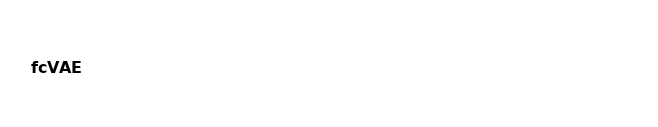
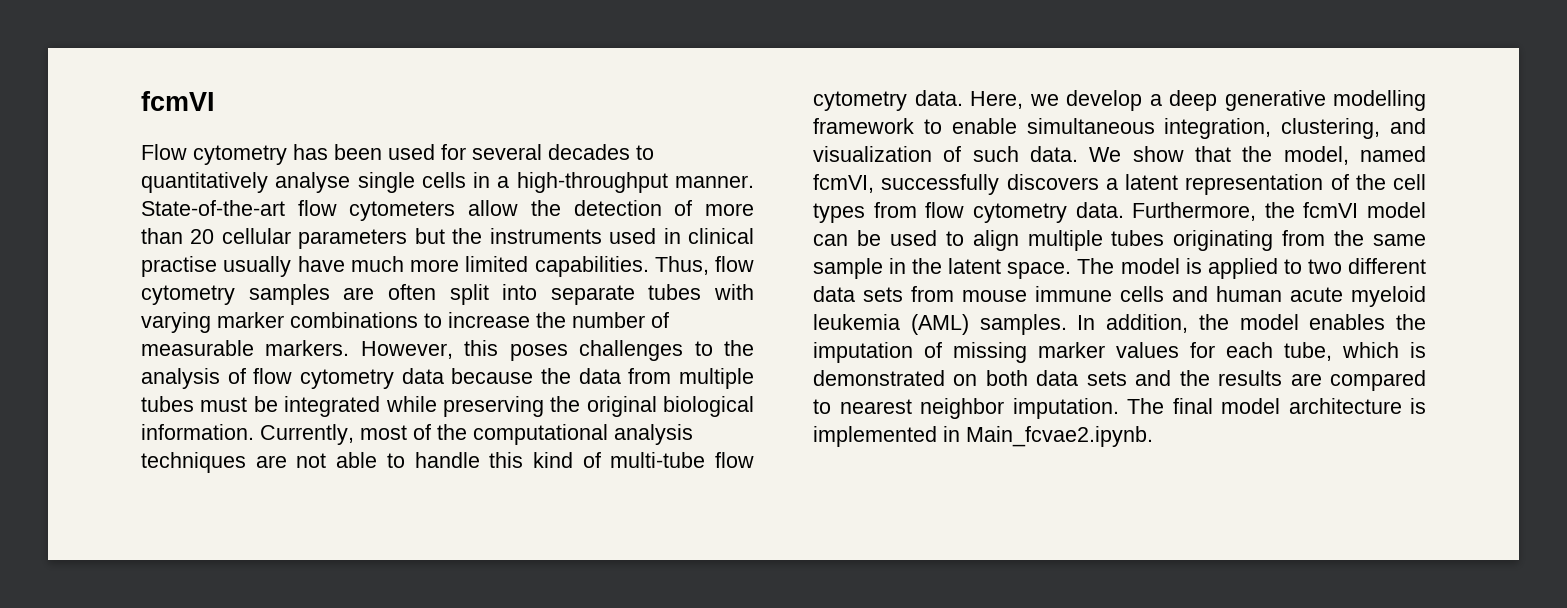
[31,61,82,73] fcVAE -> [141,91,215,111] [141,144,654,165] [141,172,754,193] [141,200,754,221] [141,228,755,249] [141,256,754,277] [141,284,754,305] [141,312,669,333] [141,340,755,361] [141,368,755,389] [141,396,754,417] [141,424,693,445] [141,452,754,473] [813,90,1426,111] [813,118,1426,139] [813,146,1426,165] [813,174,1426,195] [813,202,1426,223] [813,230,1426,251] [813,258,1426,279] [813,286,1426,307] [813,314,1426,335] [813,342,1426,363] [813,370,1426,391] [813,398,1426,419] [813,426,1153,447] fcmVI // Flow cytometry has been used for several decades to quantitatively analyse single cells in a high-throughput manner. State-of-the-art flow cytometers allow the detection of more than 20 cellular parameters but the instruments used in clinical practise usually have much more limited capabilities. Thus, flow cytometry samples are often split into separate tubes with varying marker combinations to increase the number of measurable markers. However, this poses challenges to the analysis of flow cytometry data because the data from multiple tubes must be integrated while preserving the original biological information. Currently, most of the computational analysis techniques are not able to handle this kind of multi-tube flow cytometry data. Here, we develop a deep generative modelling framework to enable simultaneous integration, clustering, and visualization of such data. We show that the model, named fcmVI, successfully discovers a latent representation of the cell types from flow cytometry data. Furthermore, the fcmVI model can be used to align multiple tubes originating from the same sample in the latent space. The model is applied to two different data sets from mouse immune cells and human acute myeloid leukemia (AML) samples. In addition, the model enables the imputation of missing marker values for each tube, which is demonstrated on both data sets and the results are compared to nearest neighbor imputation. The final model architecture is implemented in Main_fcvae2.ipynb.

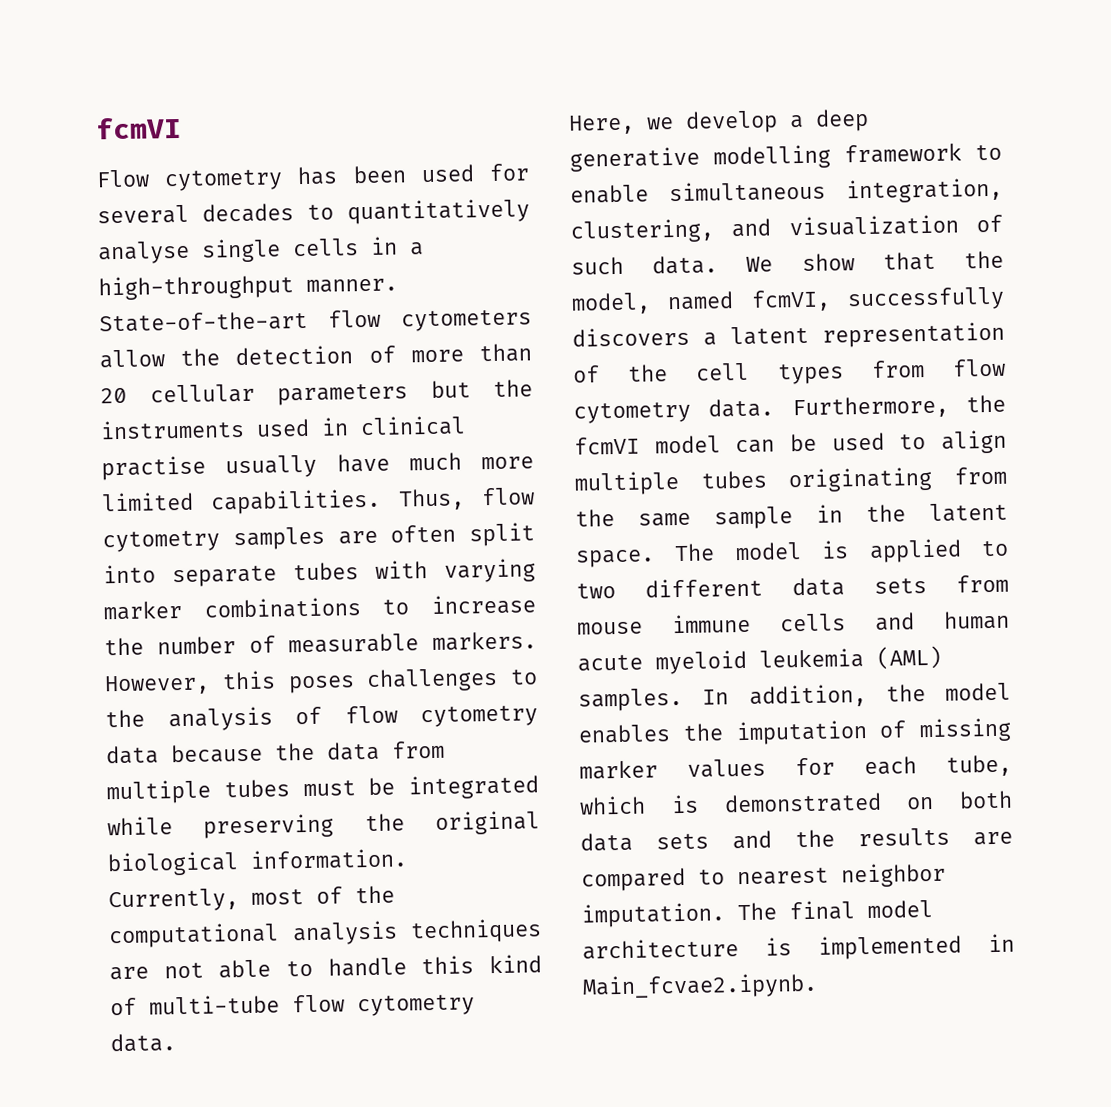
(963, 98) none -> (176, 1043) //

